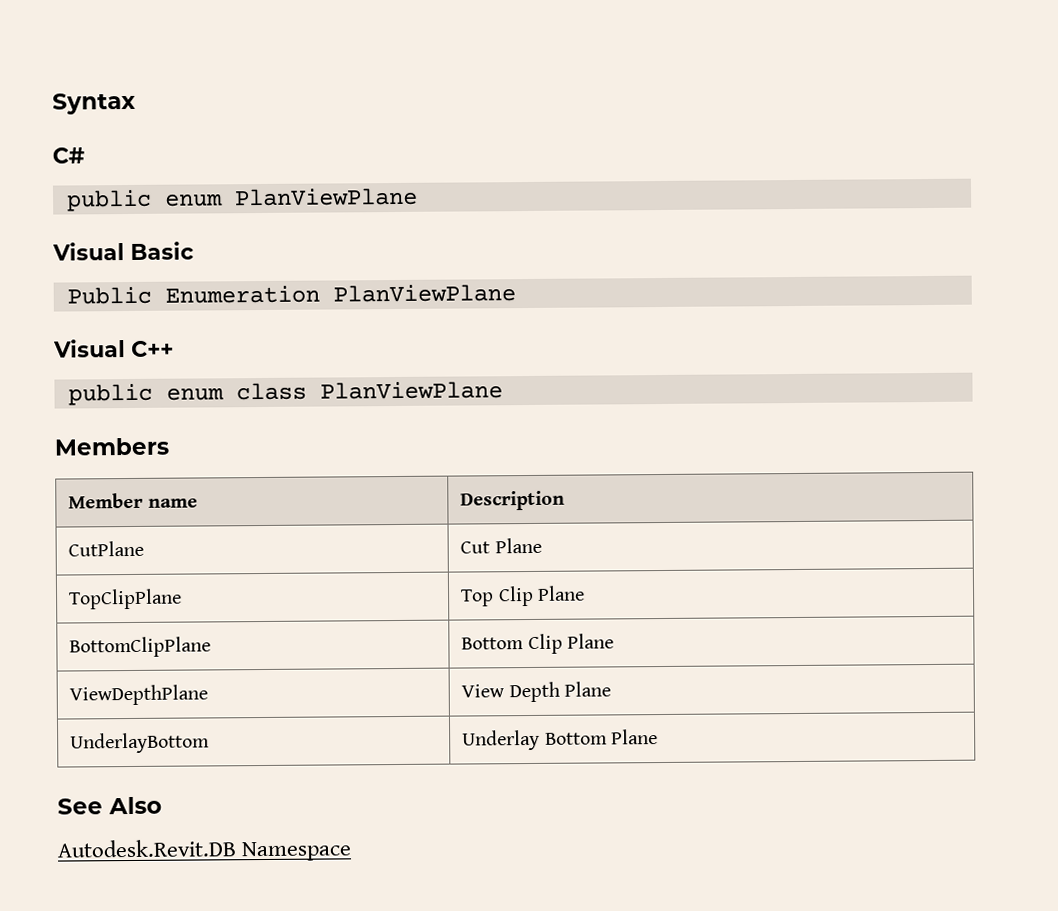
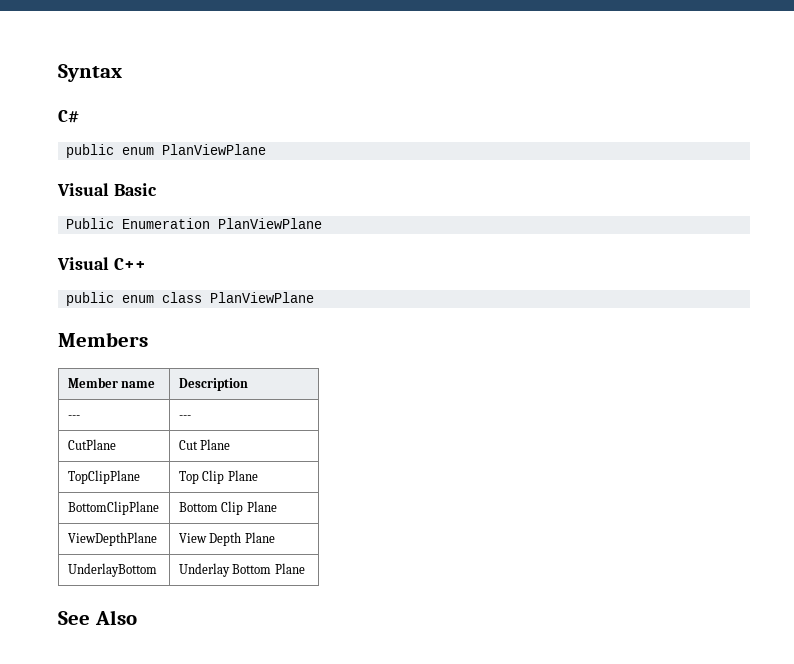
(566, 500) none -> [67,415,80,419] [178,415,191,419] // --- | ---
[57,839,353,862] // Autodesk.Revit.DB Namespace -> (137, 617) none

